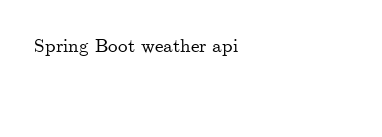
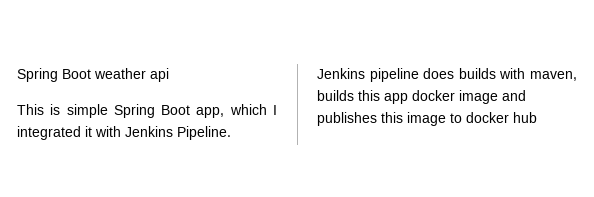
(238, 47) none -> [17,104,277,118] [17,126,231,140] [317,68,577,82] [317,90,526,104] [317,112,537,126] // This is simple Spring Boot app, which I integrated it with Jenkins Pipeline. Jenkins pipeline does builds with maven, builds this app docker image and publishes this image to docker hub

